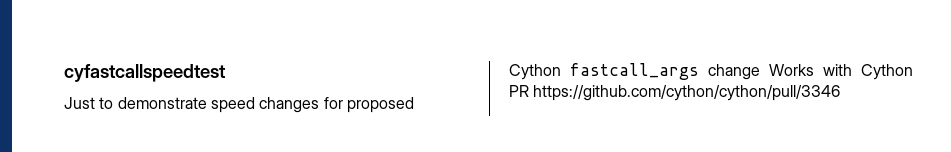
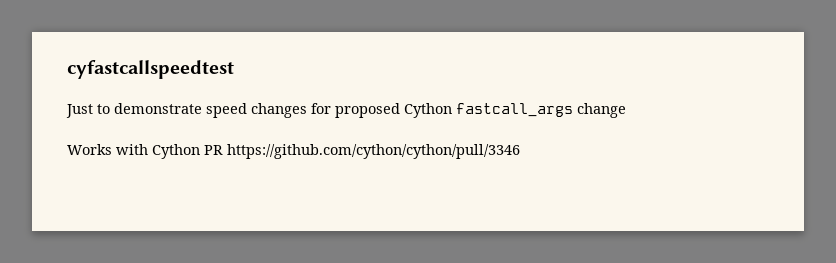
(760, 72) none -> (626, 110) //

